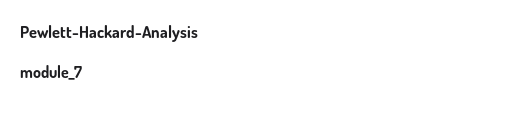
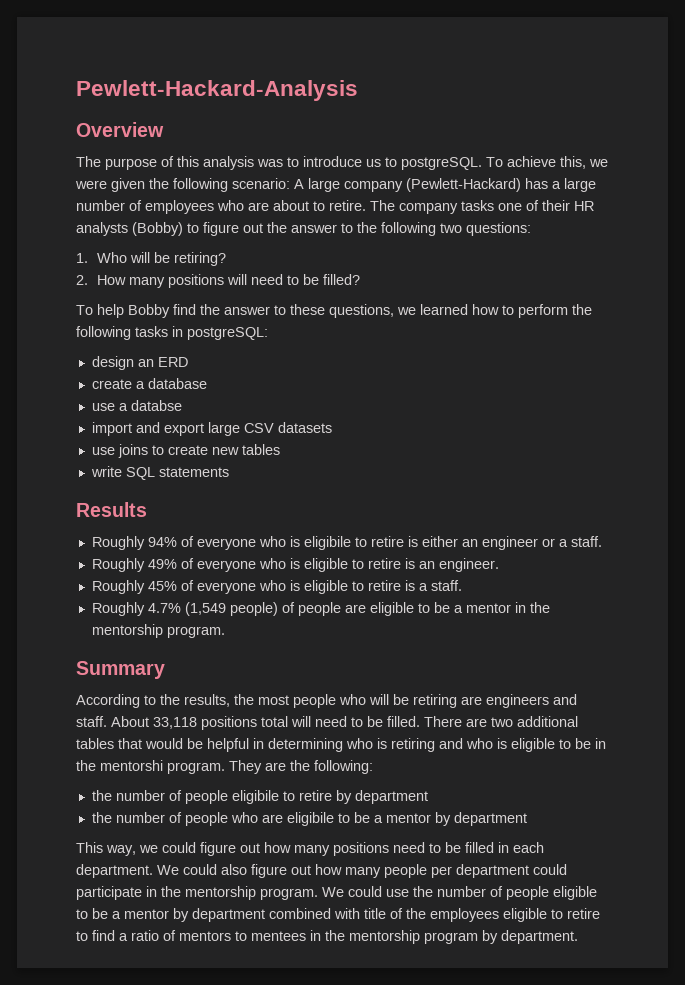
[20,65,82,80] module_7 -> [76,122,164,137] [76,156,608,170] [75,178,596,192] [76,200,594,214] [76,222,531,236] [76,252,227,266] [76,274,361,288] [76,304,592,318] [76,326,268,340] [91,356,188,370] [91,378,207,389] [91,400,182,411] [91,422,332,436] [91,444,280,458] [90,466,229,480] [76,502,147,517] [91,536,602,550] [91,558,499,572] [91,580,462,594] [91,602,550,616] [91,624,225,638] [76,661,165,679] [76,694,577,708] [76,716,578,730] [76,738,606,752] [76,760,373,774] [91,790,428,804] [91,812,527,826] [76,842,544,856] [76,864,567,878] [76,886,597,900] [76,908,600,922] [76,930,578,944] Overview // The purpose of this analysis was to introduce us to postgreSQL. To achieve this, we were given the following scenario: A large company (Pewlett-Hackard) has a large number of employees who are about to retire. The company tasks one of their HR analysts (Bobby) to figure out the answer to the following two questions: // 1. Who will be retiring? // 2. How many positions will need to be filled? // To help Bobby find the answer to these questions, we learned how to perform the following tasks in postgreSQL: // design an ERD // create a database // use a databse // import and export large CSV datasets // use joins to create new tables // write SQL statements // Results // Roughly 94% of everyone who is eligibile to retire is either an engineer or a staff. // Roughly 49% of everyone who is eligible to retire is an engineer. // Roughly 45% of everyone who is eligible to retire is a staff. // Roughly 4.7% (1,549 people) of people are eligible to be a mentor in the mentorship program. // Summary // According to the results, the most people who will be retiring are engineers and staff. About 33,118 positions total will need to be filled. There are two additional tables that would be helpful in determining who is retiring and who is eligible to be in the mentorshi program. They are the following: // the number of people eligibile to retire by department // the number of people who are eligibile to be a mentor by department // This way, we could figure out how many positions need to be filled in each department. We could also figure out how many people per department could participate in the mentorship program. We could use the number of people eligible to be a mentor by department combined with title of the employees eligible to retire to find a ratio of mentors to mentees in the mentorship program by department.

